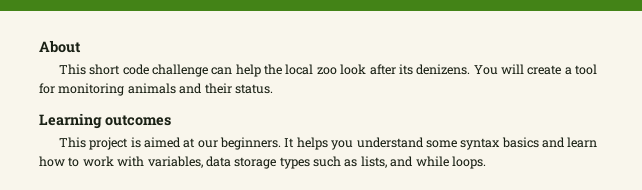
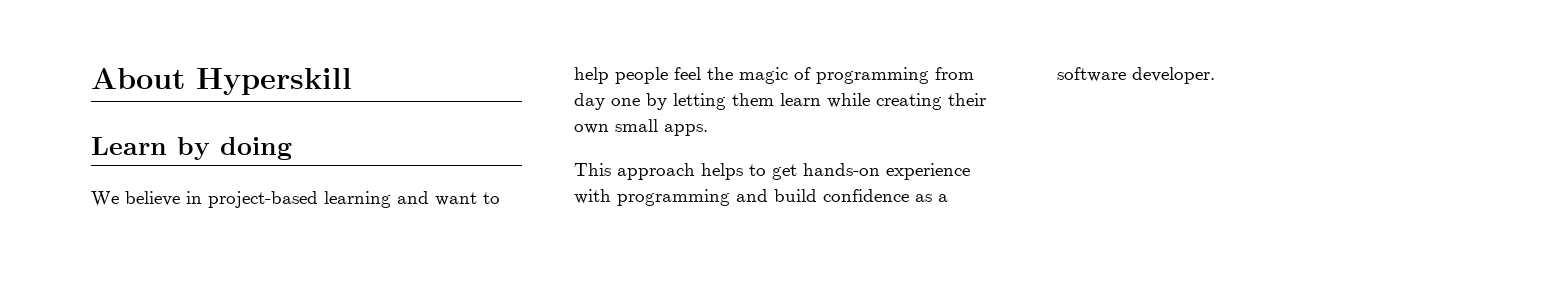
[58,64,598,77] [39,83,273,96] [39,113,171,129] [58,137,598,150] [39,156,486,169] // This short code challenge can help the local zoo look after its denizens. You will create a tool for monitoring animals and their status. // Learning outcomes // This project is aimed at our beginners. It helps you understand some syntax basics and learn how to work with variables, data storage types such as lists, and while loops. -> [196,68,352,95] [91,137,292,160] [91,191,500,208] [574,67,974,84] [574,93,986,110] [574,119,708,136] [574,163,970,180] [574,189,948,206] [1057,67,1215,84] Hyperskill // Learn by doing // We believe in project-based learning and want to help people feel the magic of programming from day one by letting them learn while creating their own small apps. // This approach helps to get hands-on experience with programming and build confidence as a software developer.

